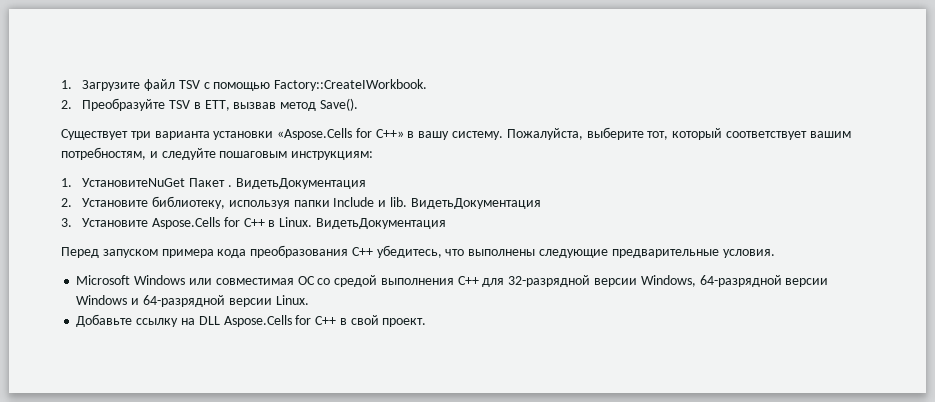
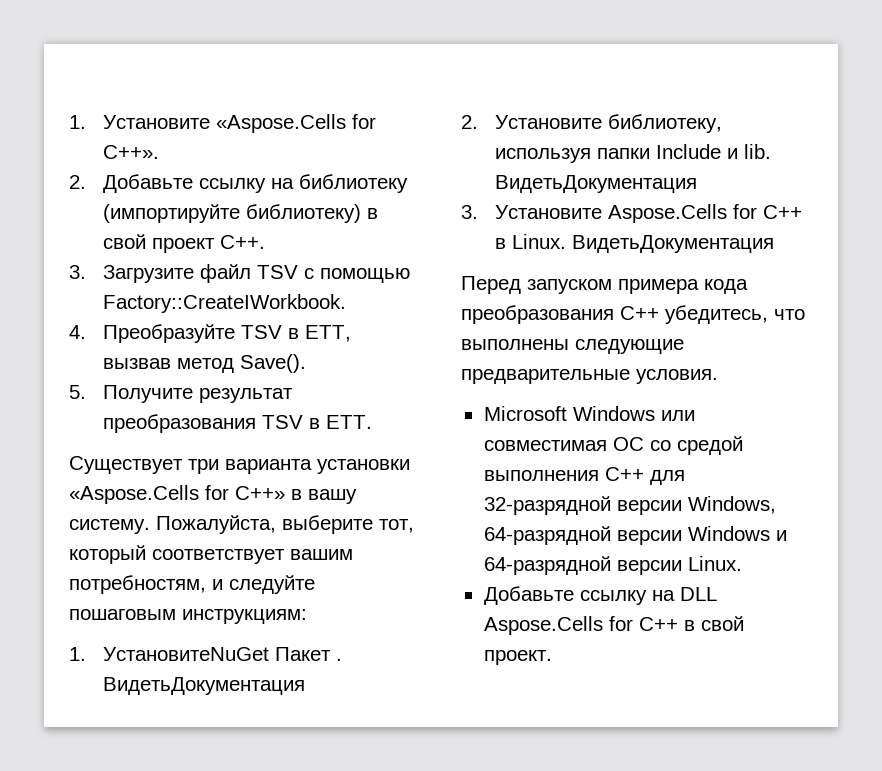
[61,80,72,89] 1. -> [69,114,376,133] [102,145,159,159] [69,174,408,193] [102,204,378,223] [102,234,265,253] [69,265,86,279] 1. Установите «Aspose.Cells for C++». // 2. Добавьте ссылку на библиотеку (импортируйте библиотеку) в свой проект C++. // 3.
[61,100,72,109] 2. -> [69,325,86,339] 4.
(358, 104) none -> [69,385,293,403] [102,414,372,433] // 5. Получите результат преобразования TSV в ETT.

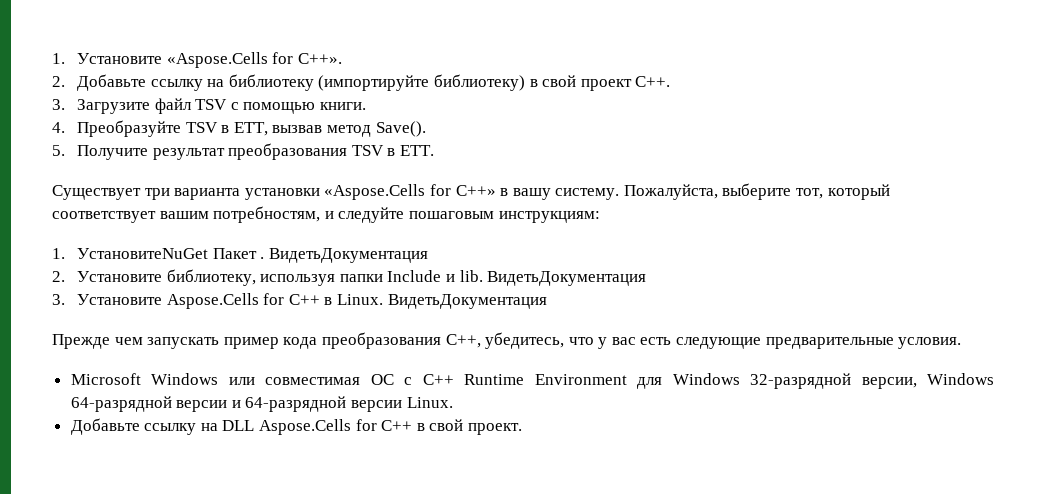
[102,294,346,313] Factory::CreateIWorkbook. -> [319,102,366,110] книги.
[461,276,699,294] Перед запуском примера -> [52,334,279,349] Прежде чем запускать пример
[620,306,659,320] C++ -> [445,334,481,348] C++,
[461,339,569,350] выполнены -> [598,337,672,349] у вас есть
[649,436,743,455] [483,467,685,485] [483,496,776,515] [483,526,770,545] со средой выполнения C++ для 32-разрядной версии Windows, 64-разрядной версии Windows -> [404,373,994,389] [70,396,228,412] с C++ Runtime Environment для Windows 32-разрядной версии, Windows 64-разрядной версии

